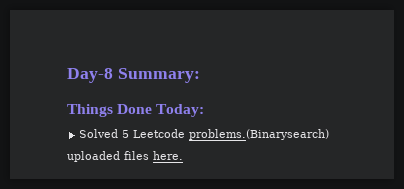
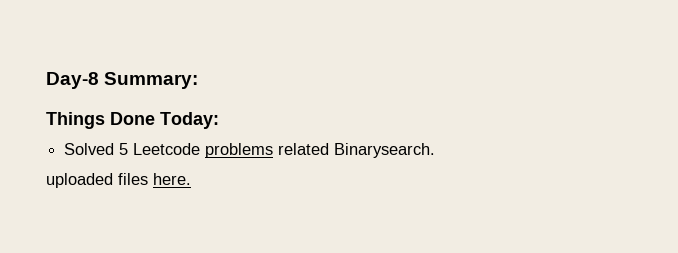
[189,129,330,140] problems.(Binarysearch) -> [205,143,436,158] problems related Binarysearch.

